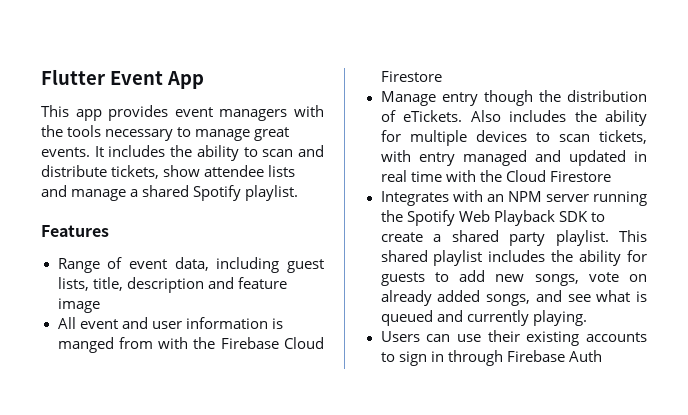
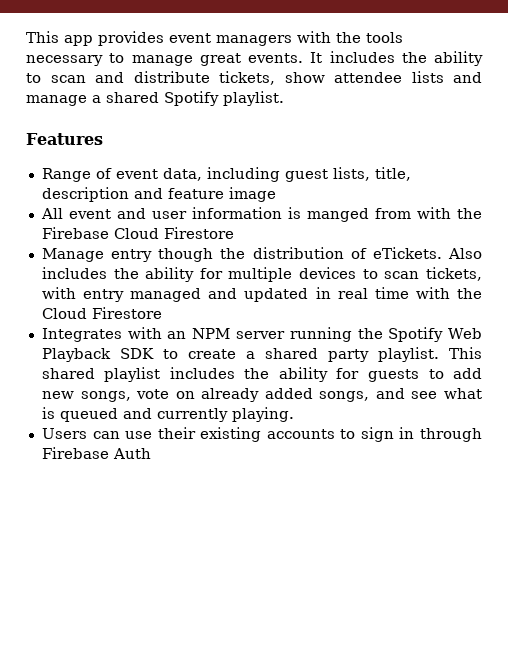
[41,69,204,89] Flutter Event App // -> (26, 37) none

